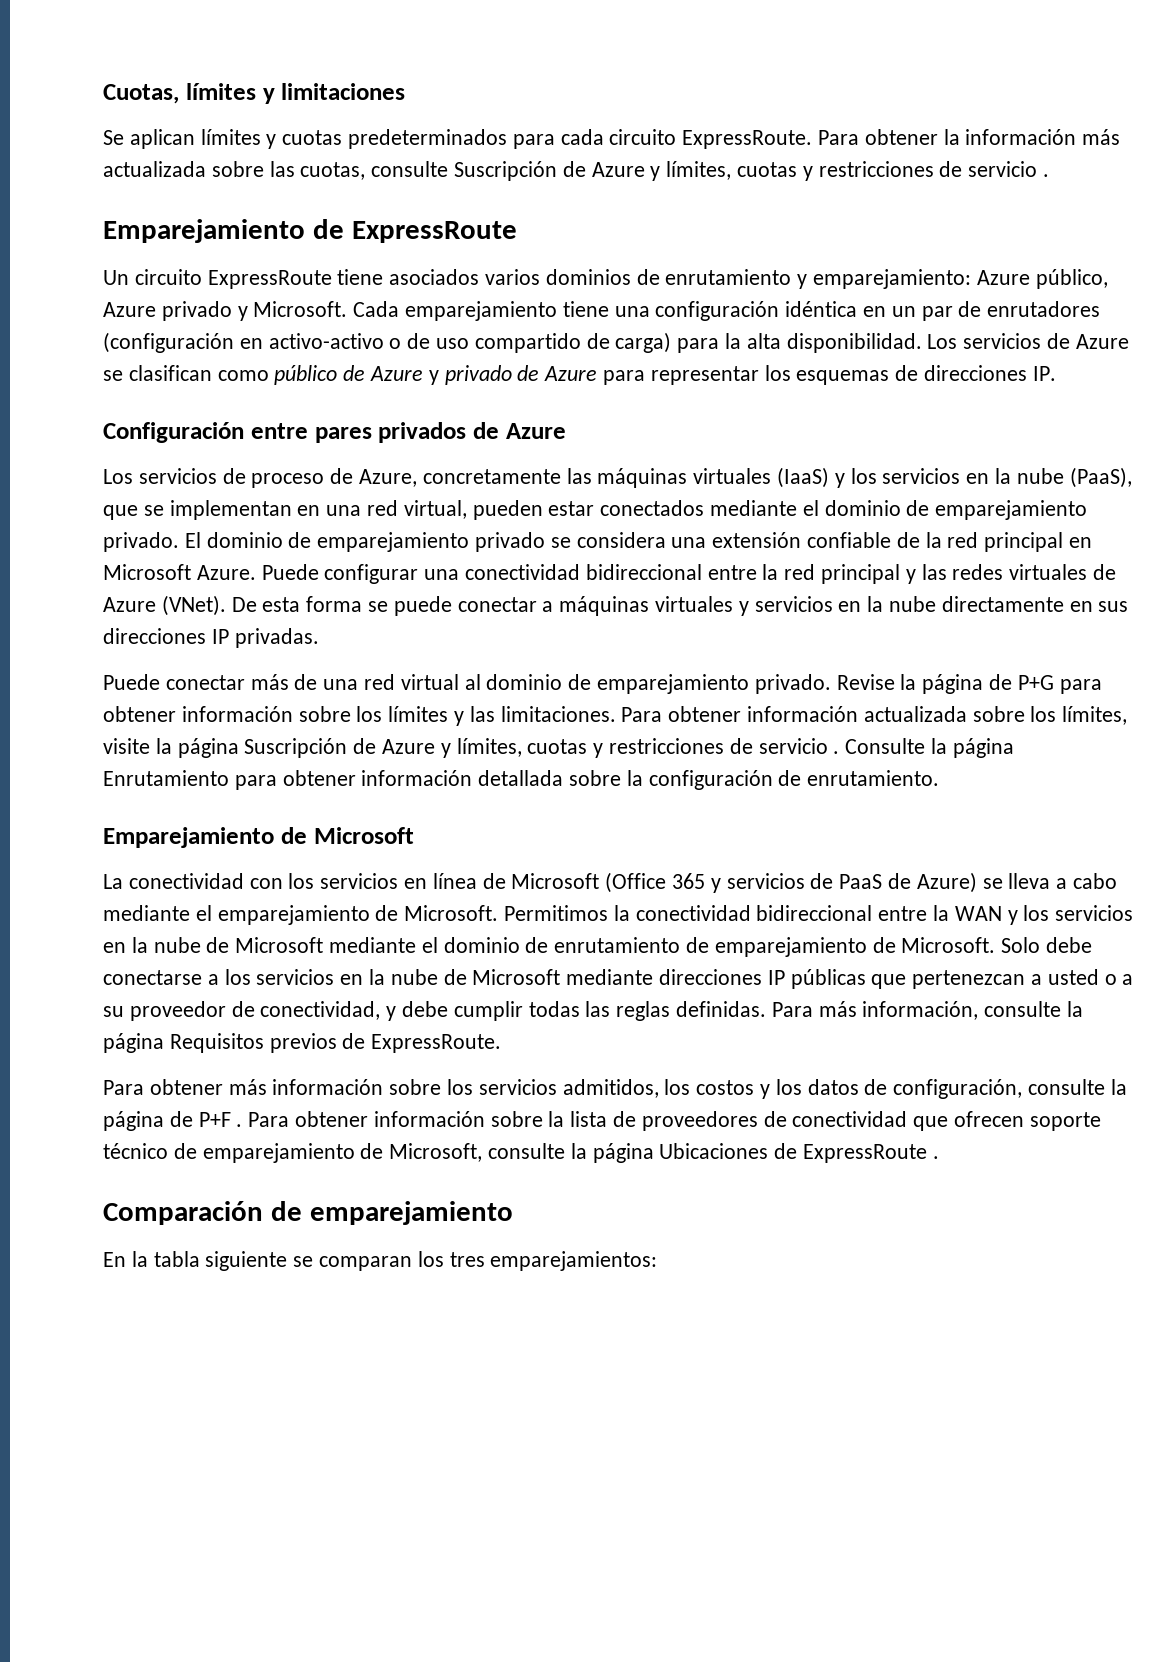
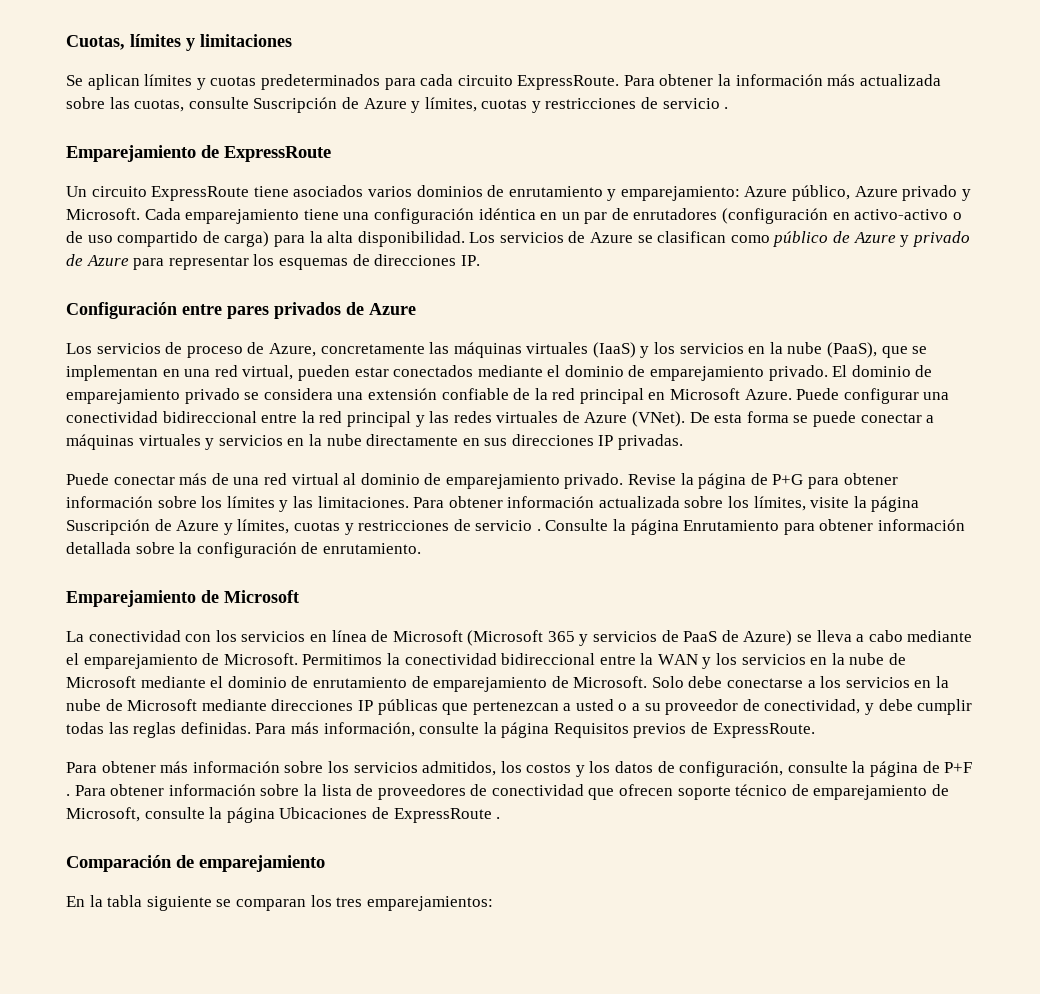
[605,872,667,893] (Office -> [467,630,544,646] (Microsoft

